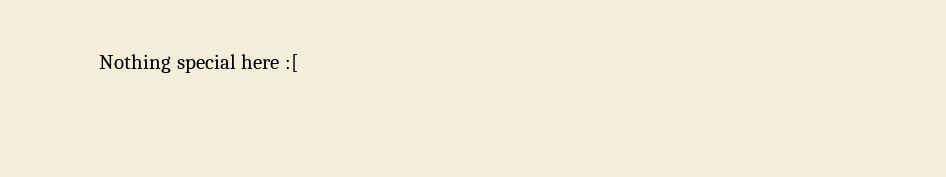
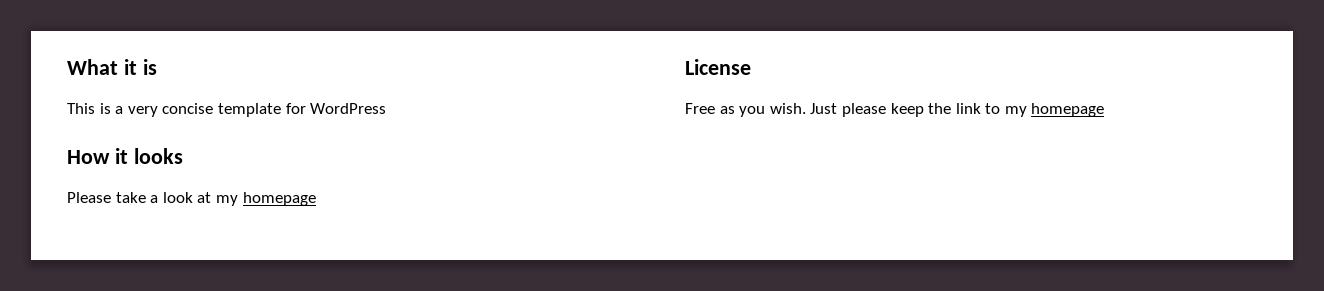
[99,54,298,73] Nothing special here :[ -> [67,59,157,75] [67,103,387,117] [67,148,183,164] [67,192,316,206] [685,59,751,75] [685,103,1105,117] What it is // This is a very concise template for WordPress // How it looks // Please take a look at my homepage // License // Free as you wish. Just please keep the link to my homepage

